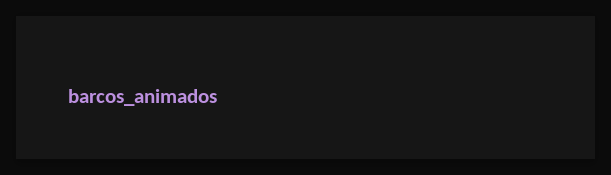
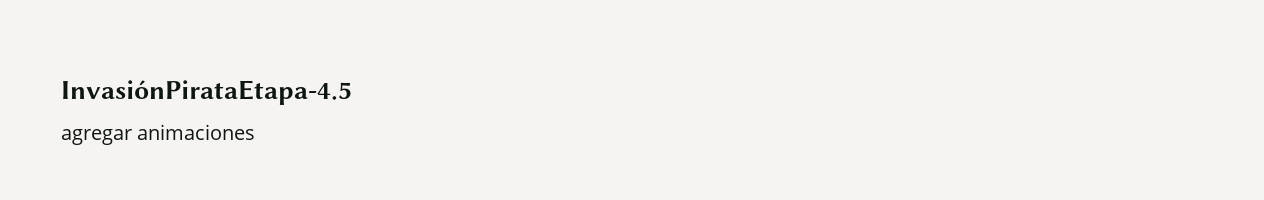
[68,89,217,106] barcos_animados -> [61,80,352,105] [61,124,256,145] InvasiónPirataEtapa-4.5 // agregar animaciones

